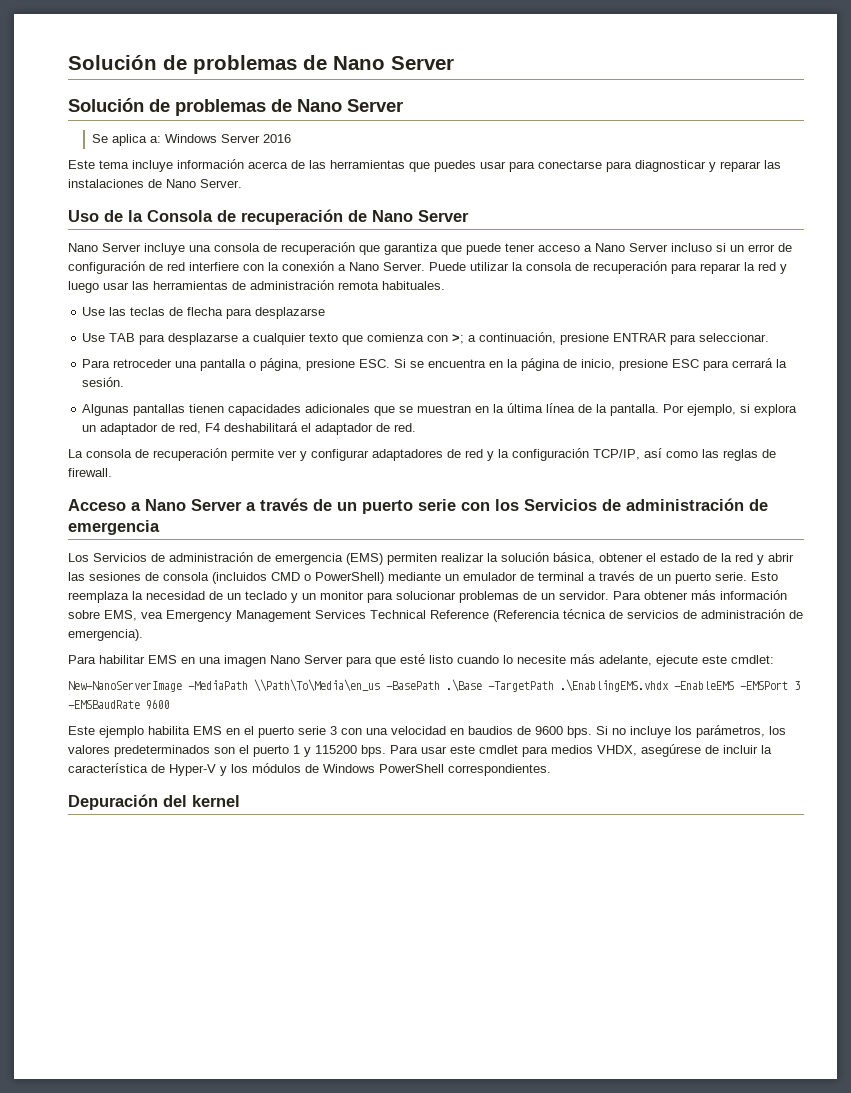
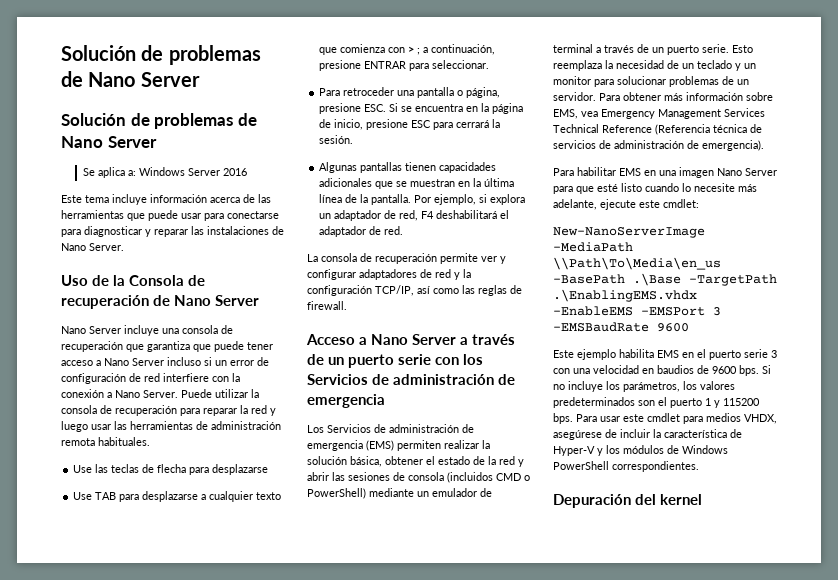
[434,160,476,172] puedes -> [148,210,178,221] puede
[452,334,465,344] >; -> [408,46,421,55] > ;

